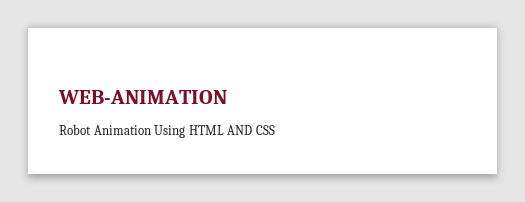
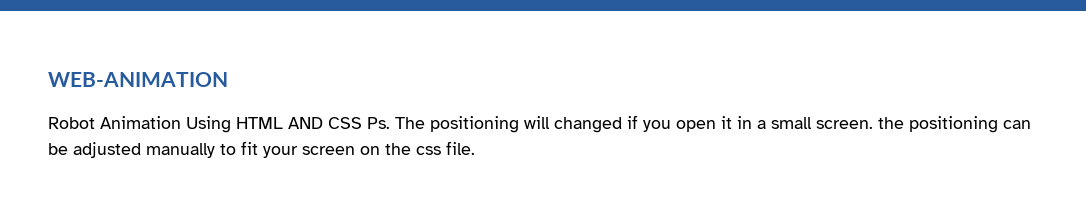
(275, 130) none -> [367,115,1031,133] [48,141,475,158] Ps. The positioning will changed if you open it in a small screen. the positioning can be adjusted manually to fit your screen on the css file.

